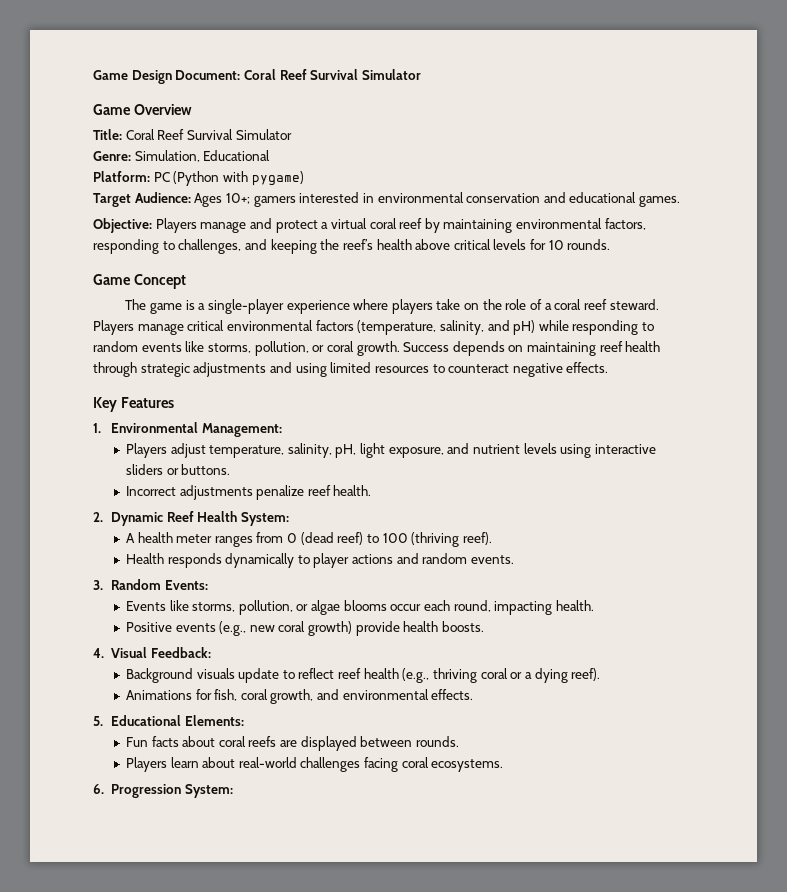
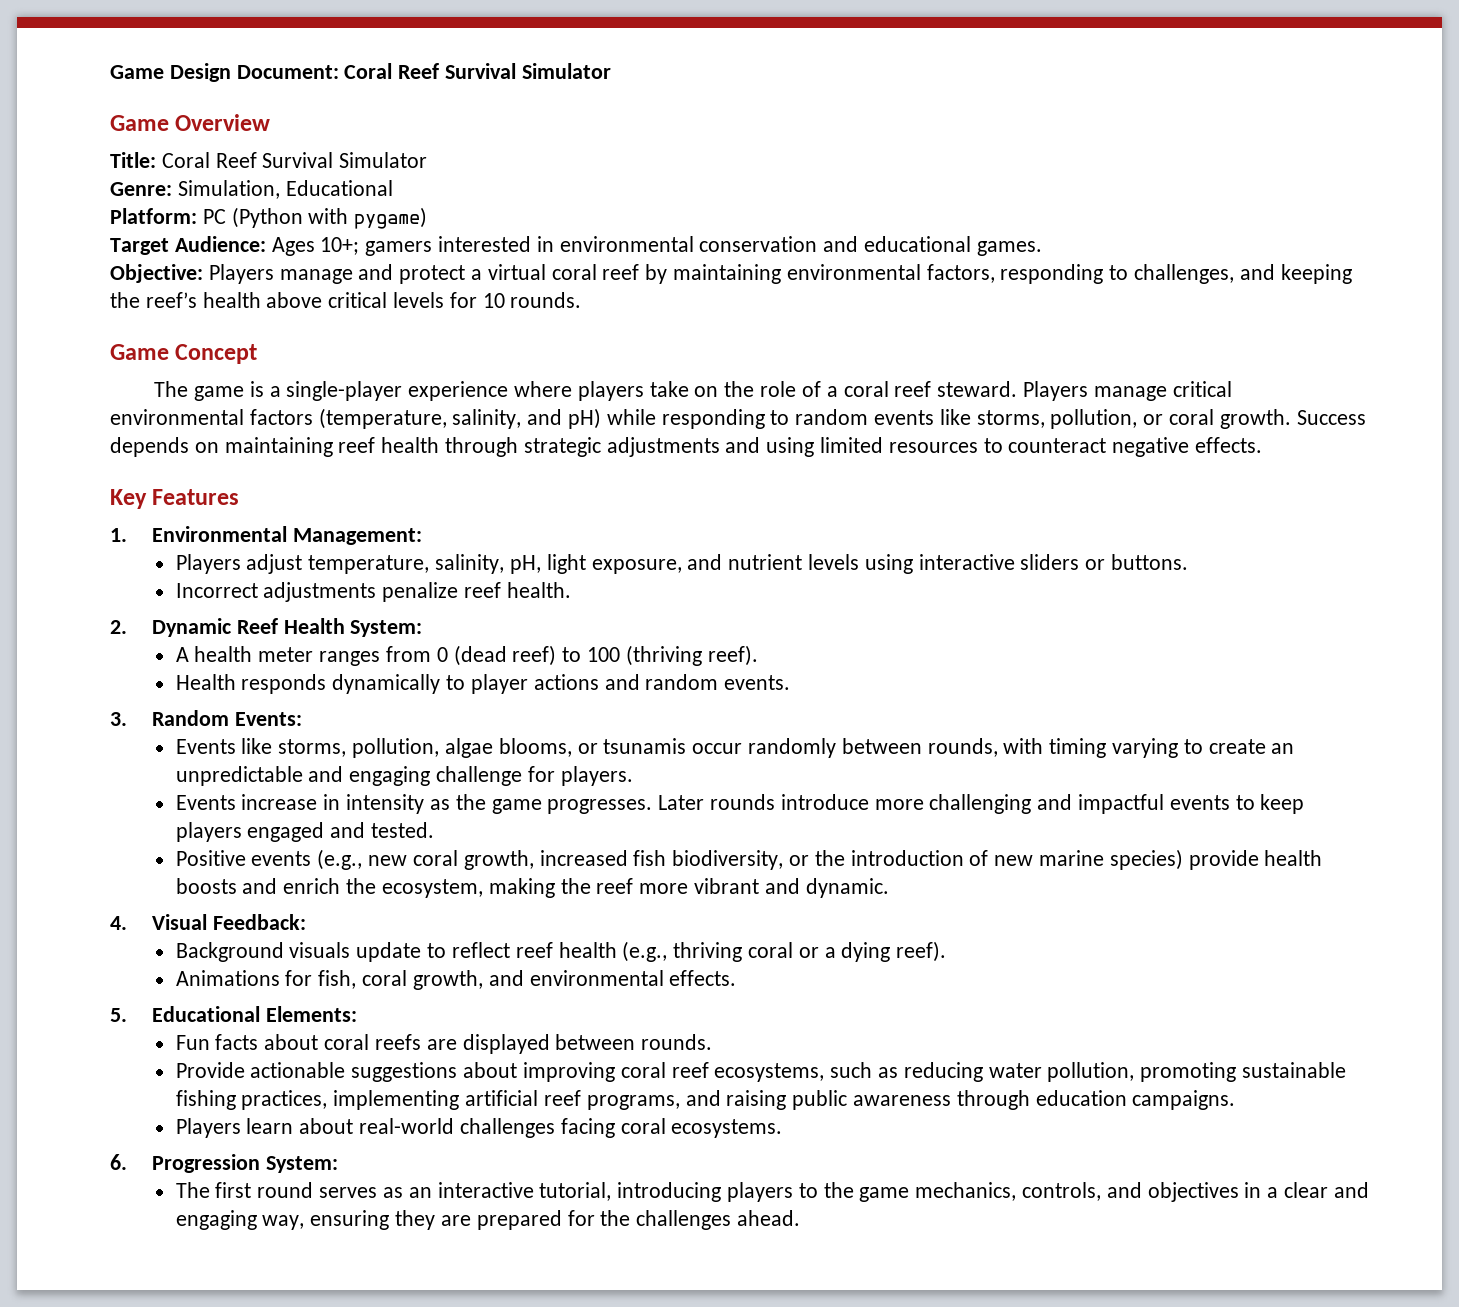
[296,600,594,615] or algae blooms occur each round, impacting health. -> [444,738,1295,758] [175,766,633,786] [175,794,1305,814] [175,822,435,842] algae blooms, or tsunamis occur randomly between rounds, with timing varying to create an unpredictable and engaging challenge for players. // Events increase in intensity as the game progresses. Later rounds introduce more challenging and impactful events to keep players engaged and tested.
[308,621,485,636] growth) provide health boosts. -> [463,849,1323,870] [175,878,889,898] growth, increased fish biodiversity, or the introduction of new marine species) provide health boosts and enrich the ecosystem, making the reef more vibrant and dynamic.
(460, 741) none -> [175,1062,1346,1082] [175,1090,1236,1110] // Provide actionable suggestions about improving coral reef ecosystems, such as reducing water pollution, promoting sustainable fishing practices, implementing artificial reef programs, and raising public awareness through education campaigns.
(233, 791) none -> [175,1182,1369,1202] [175,1210,800,1230] // The first round serves as an interactive tutorial, introducing players to the game mechanics, controls, and objectives in a clear and engaging way, ensuring they are prepared for the challenges ahead.

